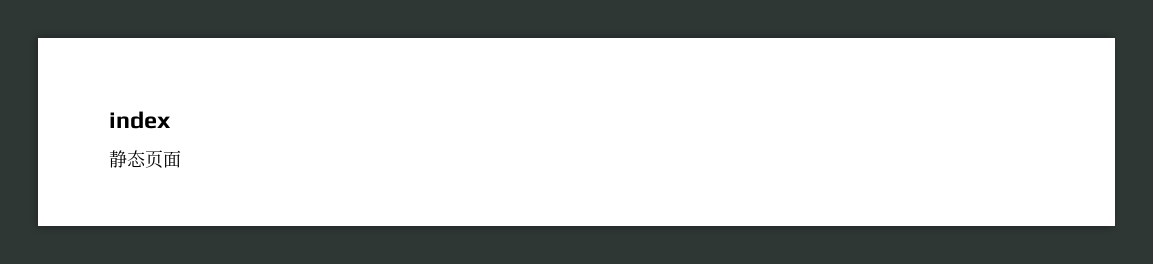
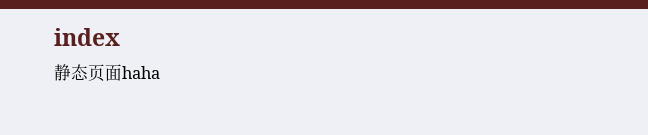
(181, 159) none -> [122,66,160,79] haha

